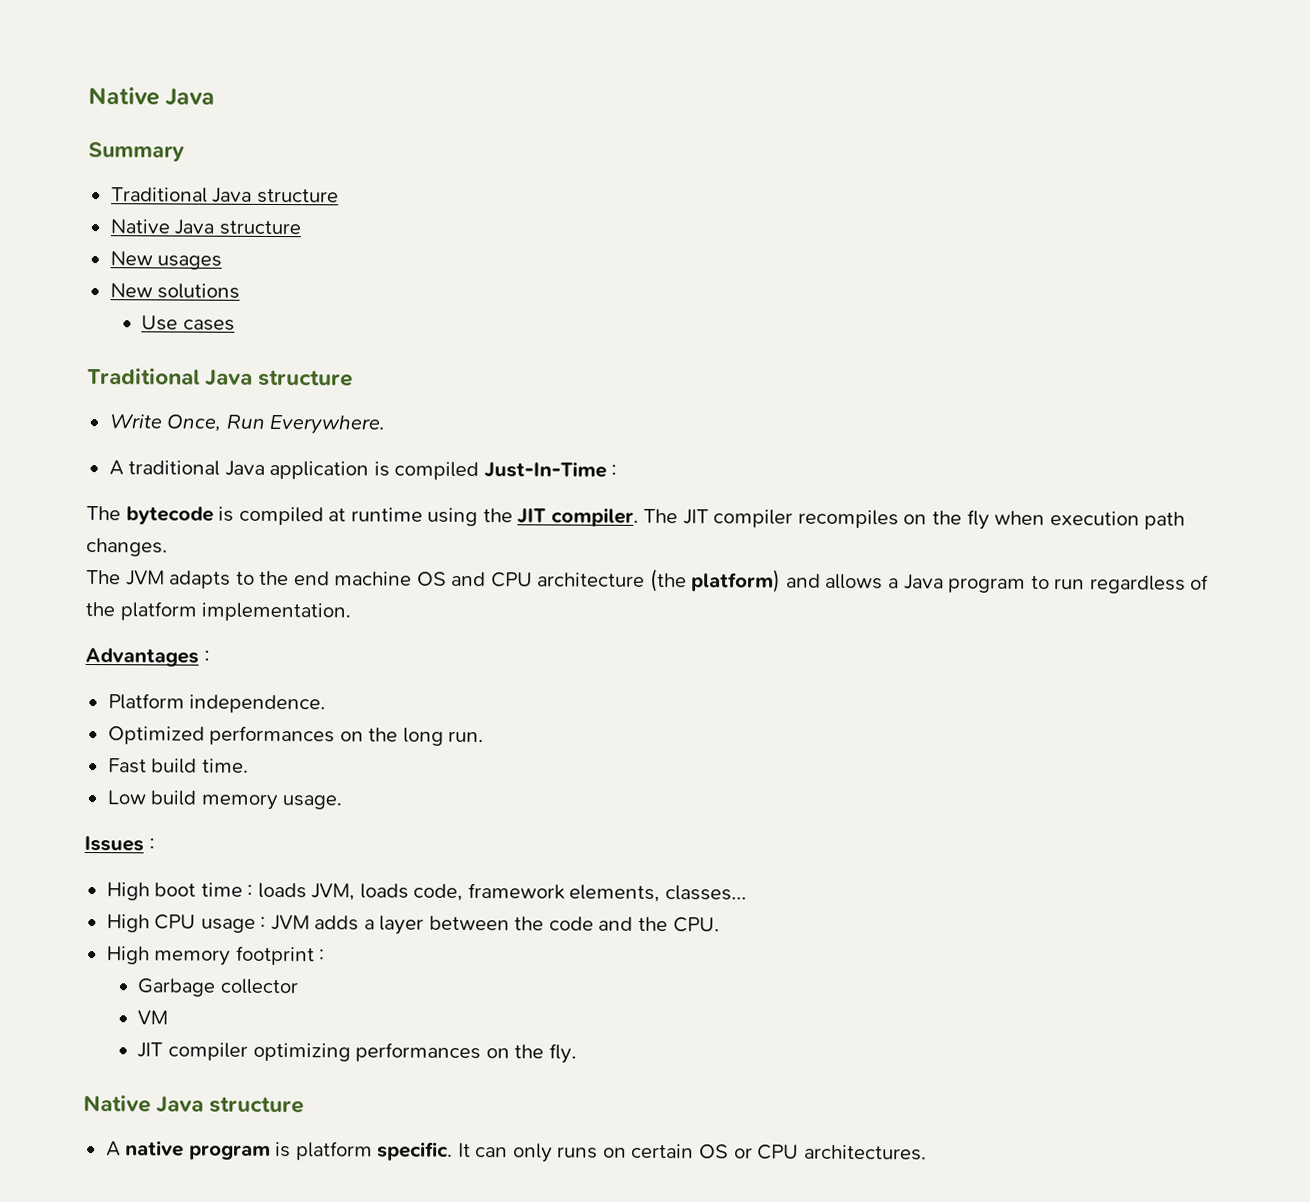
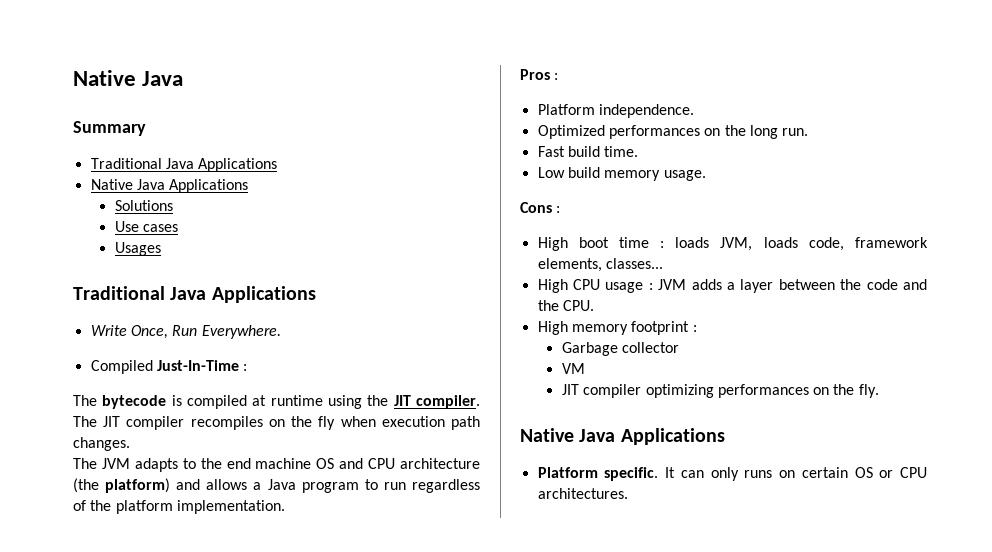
[256,188,339,204] [109,219,301,236] [109,251,223,270] [109,283,241,299] structure // Native Java structure // New usages // New solutions -> [198,158,278,172] [90,179,249,193] [114,200,173,211] Applications // Native Java Applications // Solutions
[87,368,354,387] // Traditional Java structure -> [114,242,161,256] [73,286,316,303] // Usages // Traditional Java Applications
[108,460,480,481] A traditional Java application is compiled -> [90,360,153,374] Compiled
[85,648,199,667] Advantages -> [520,69,550,80] Pros
[84,836,144,852] Issues -> [520,202,552,213] Cons
[209,1096,305,1114] [105,1140,373,1161] structure // A native program is platform -> [620,428,725,445] [537,467,598,478] Applications // Platform

